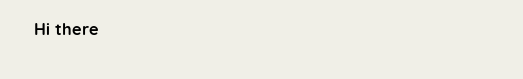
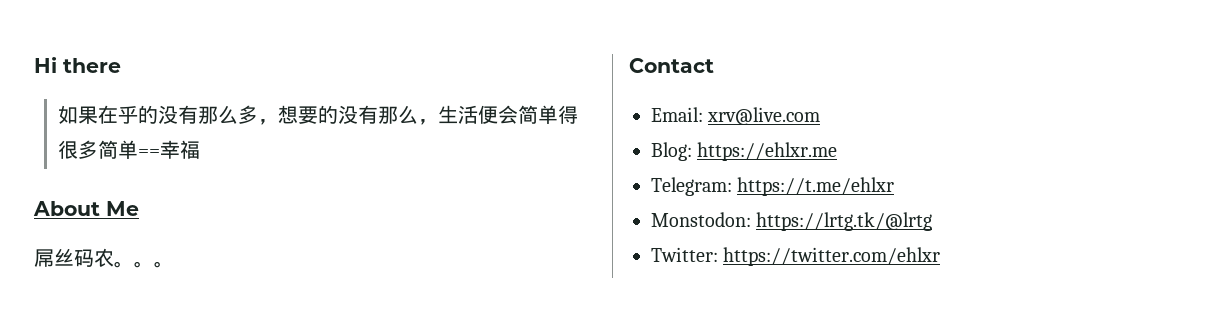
(99, 29) none -> [58,105,579,125] [58,140,201,159] [33,201,139,216] [34,248,174,268] [629,58,714,73] [651,107,821,125] [651,142,838,161] [651,177,895,196] [651,212,933,231] [651,247,941,266] // 如果在乎的没有那么多，想要的没有那么，生活便会简单得很多简单==幸福 // About Me // 屌丝码农。。。 // Contact // Email: xrv@live.com // Blog: https://ehlxr.me // Telegram: https://t.me/ehlxr // Monstodon: https://lrtg.tk/@lrtg // Twitter: https://twitter.com/ehlxr

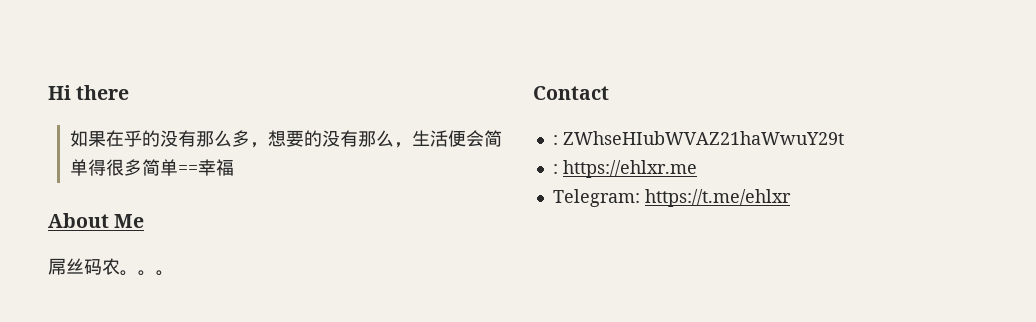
[651,107,821,125] [651,142,692,161] Email: xrv@live.com // Blog: -> [552,131,844,145] [552,164,558,174] : ZWhseHIubWVAZ21haWwuY29t // :
[651,212,933,231] [651,247,941,266] // Monstodon: https://lrtg.tk/@lrtg // Twitter: https://twitter.com/ehlxr -> (791, 198) none

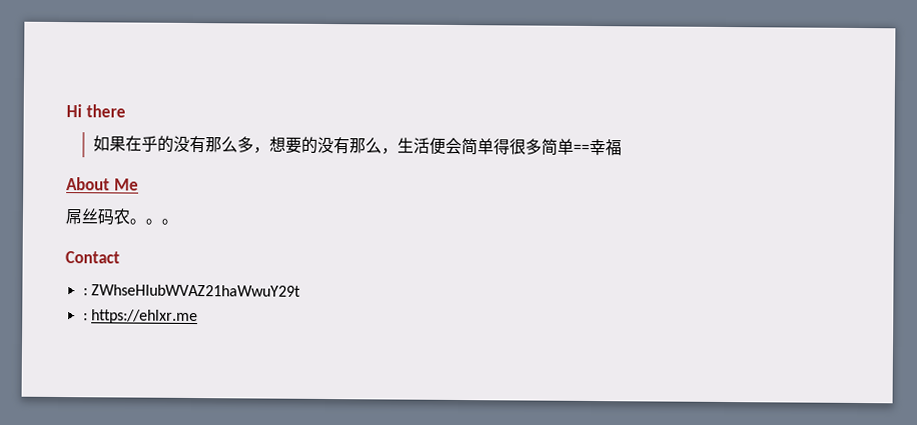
[552,189,791,207] // Telegram: https://t.me/ehlxr -> (198, 317) none

